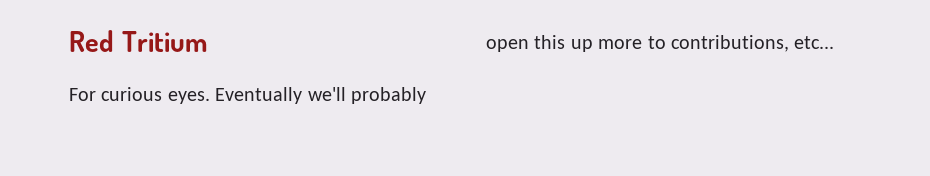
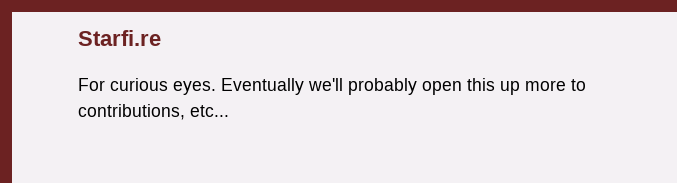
[69,30,207,52] Red Tritium -> [78,30,161,46] Starfi.re

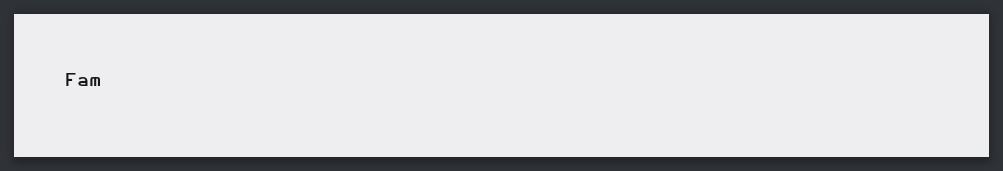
[78,30,161,46] [78,78,586,95] [78,104,229,120] Starfi.re // For curious eyes. Eventually we'll probably open this up more to contributions, etc... -> [65,73,101,86] Fam

